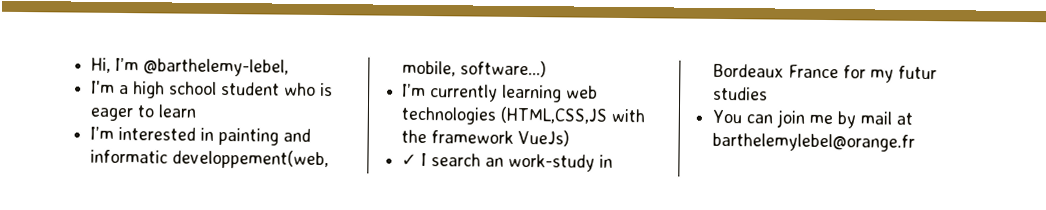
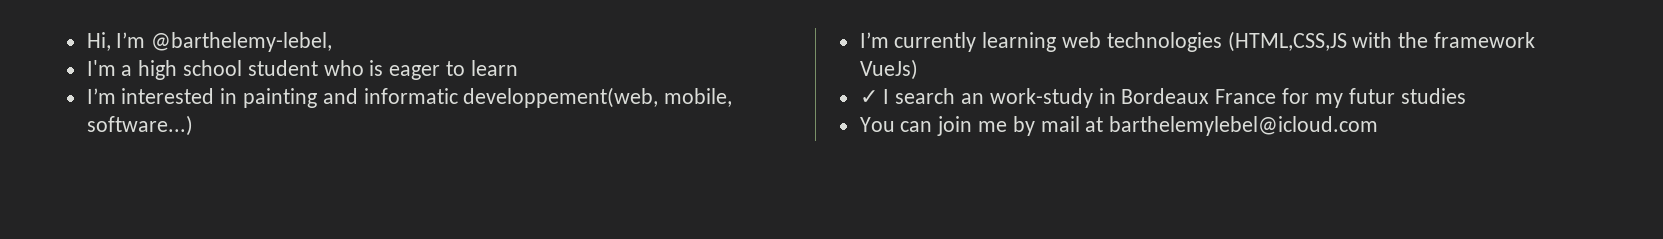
[712,132,916,152] barthelemylebel@orange.fr -> [1109,116,1379,136] barthelemylebel@icloud.com

